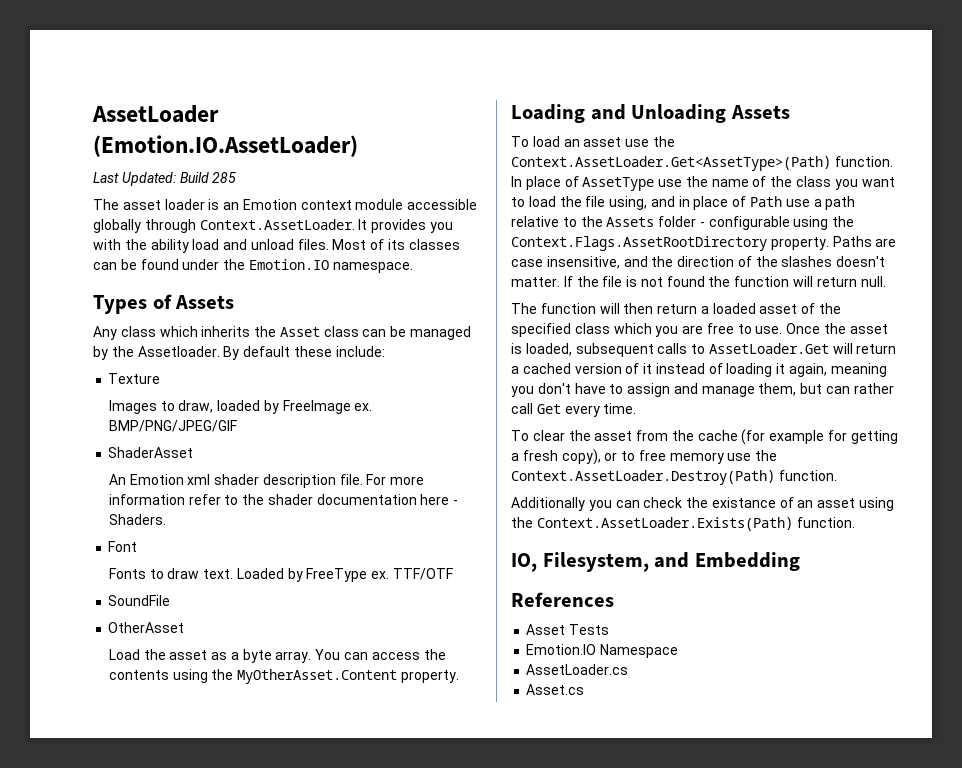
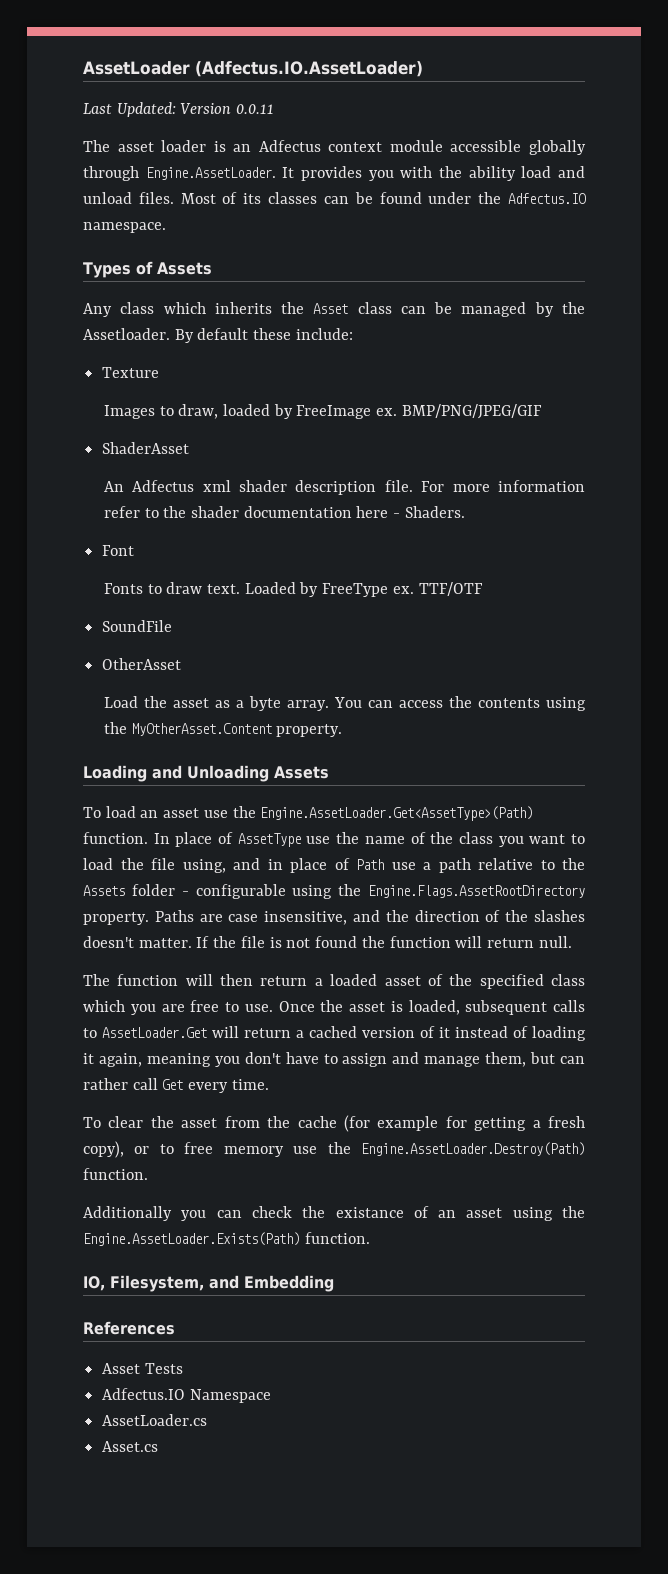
[93,135,358,157] (Emotion.IO.AssetLoader) -> [195,61,423,77] (Adfectus.IO.AssetLoader)
[179,172,237,183] Build 285 -> [180,103,275,114] Version 0.0.11
[242,199,297,210] Emotion -> [258,140,321,152] Adfectus
[199,219,355,230] Context.AssetLoader. -> [145,167,276,180] Engine.AssetLoader.
[248,259,329,270] Emotion.IO -> [507,193,586,204] Adfectus.IO
[129,474,184,485] Emotion -> [132,480,195,492] Adfectus
[511,156,831,171] Context.AssetLoader.Get<AssetType>(Path) -> [260,806,534,821] Engine.AssetLoader.Get<AssetType>(Path)
[511,236,767,251] Context.Flags.AssetRootDirectory -> [368,885,585,898] Engine.Flags.AssetRootDirectory
[511,470,775,485] Context.AssetLoader.Destroy(Path) -> [361,1142,585,1156] Engine.AssetLoader.Destroy(Path)
[536,517,793,531] Context.AssetLoader.Exists(Path) -> [83,1232,300,1246] Engine.AssetLoader.Exists(Path)
[526,644,597,655] Emotion.IO -> [102,1388,186,1400] Adfectus.IO

